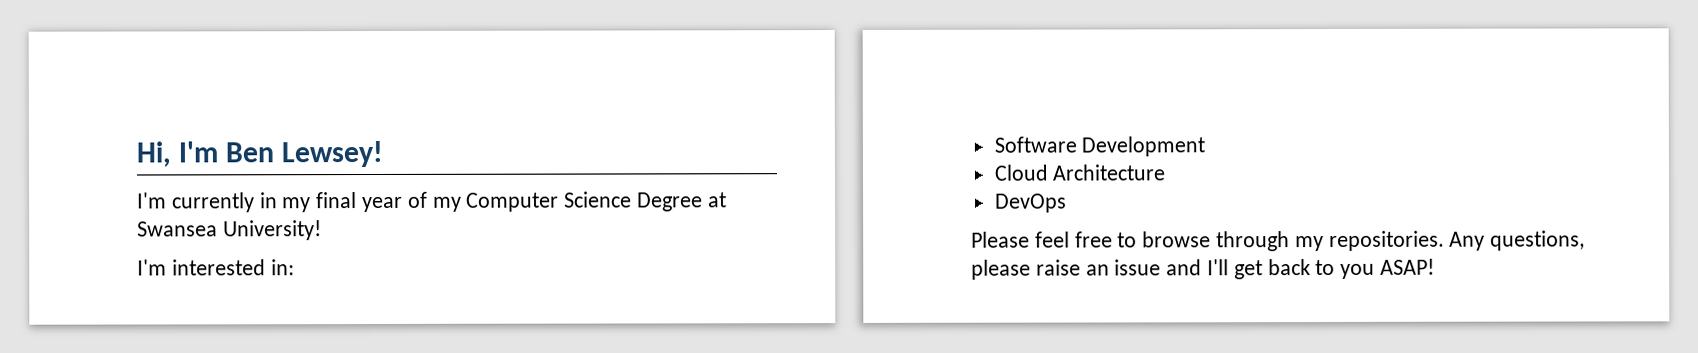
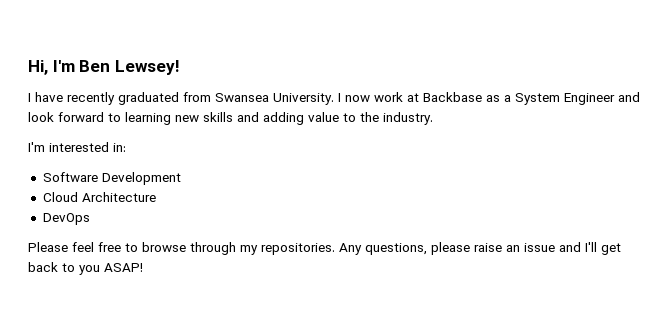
[137,191,727,213] [137,220,322,241] I'm currently in my final year of my Computer Science Degree at Swansea University! -> [28,92,640,105] [28,112,433,125] I have recently graduated from Swansea University. I now work at Backbase as a System Engineer and look forward to learning new skills and adding value to the industry.

